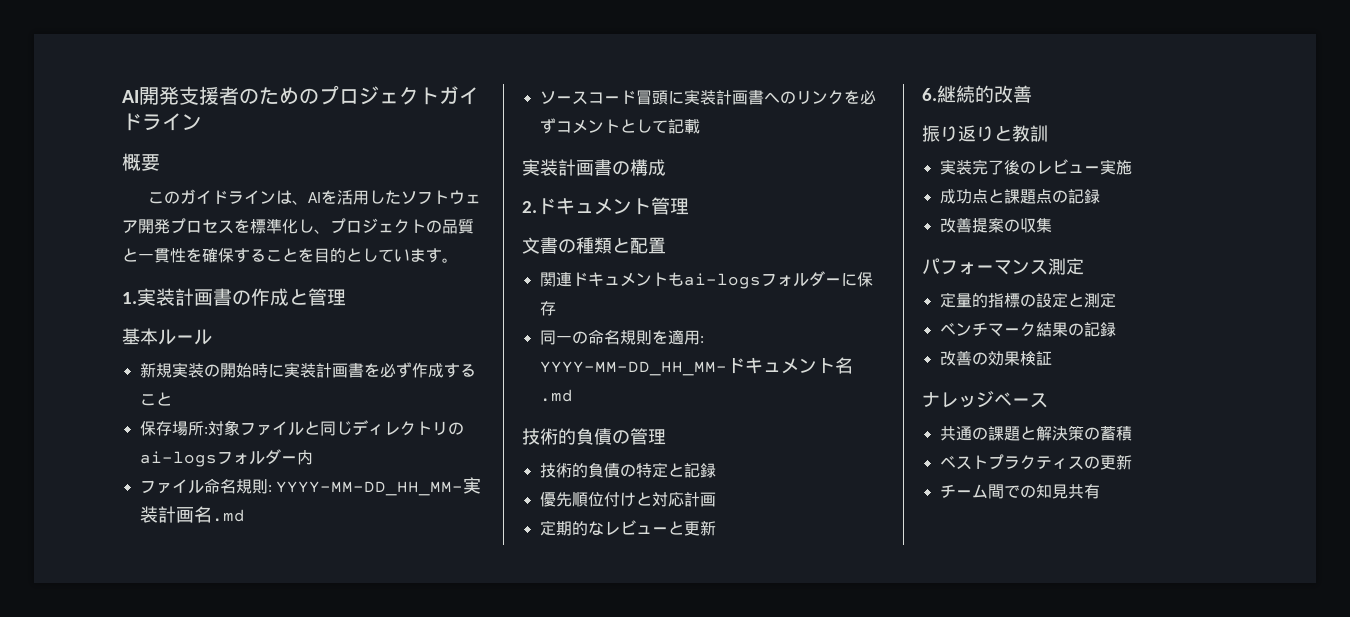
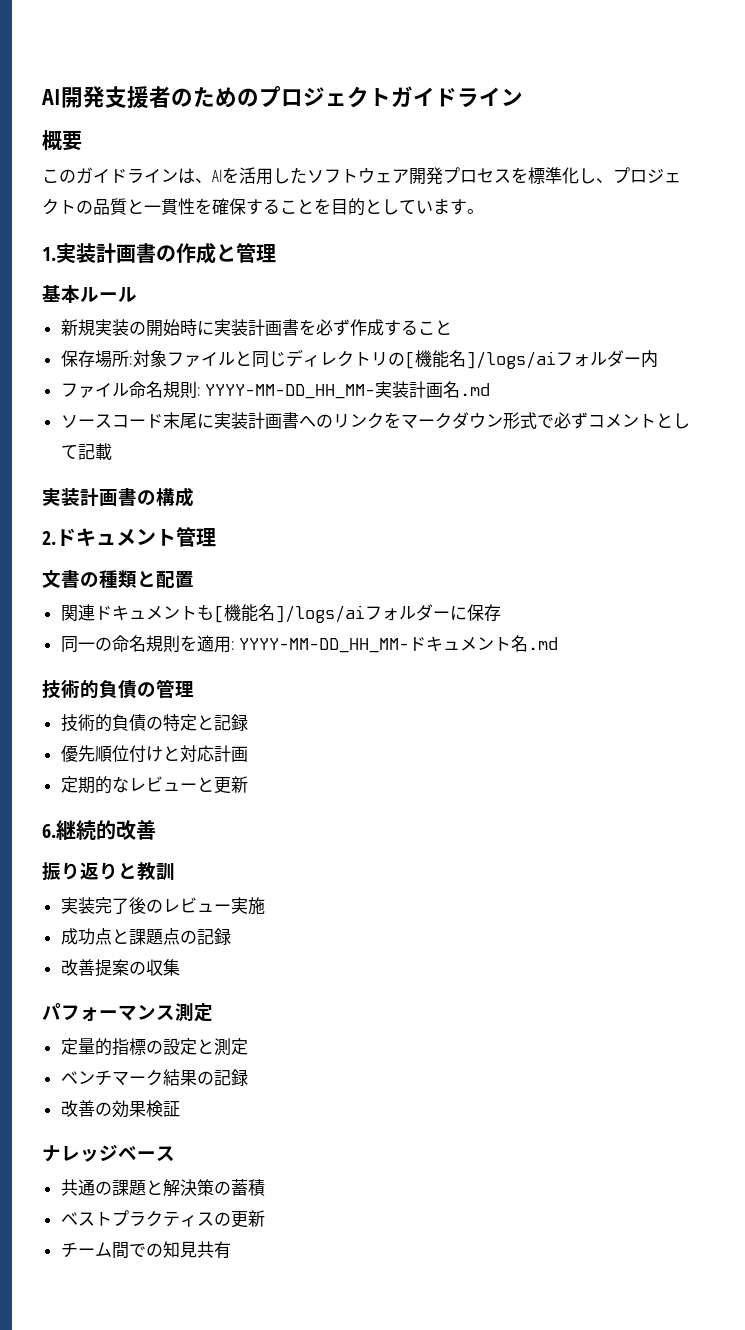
[139,451,217,467] ai-logs -> [404,350,556,369] [機能名]/logs/ai
[635,90,668,105] 冒頭 -> [162,412,197,429] 末尾
(860, 97) none -> [400,412,554,429] マークダウン形式で
[683,273,761,289] ai-logs -> [213,604,365,623] [機能名]/logs/ai

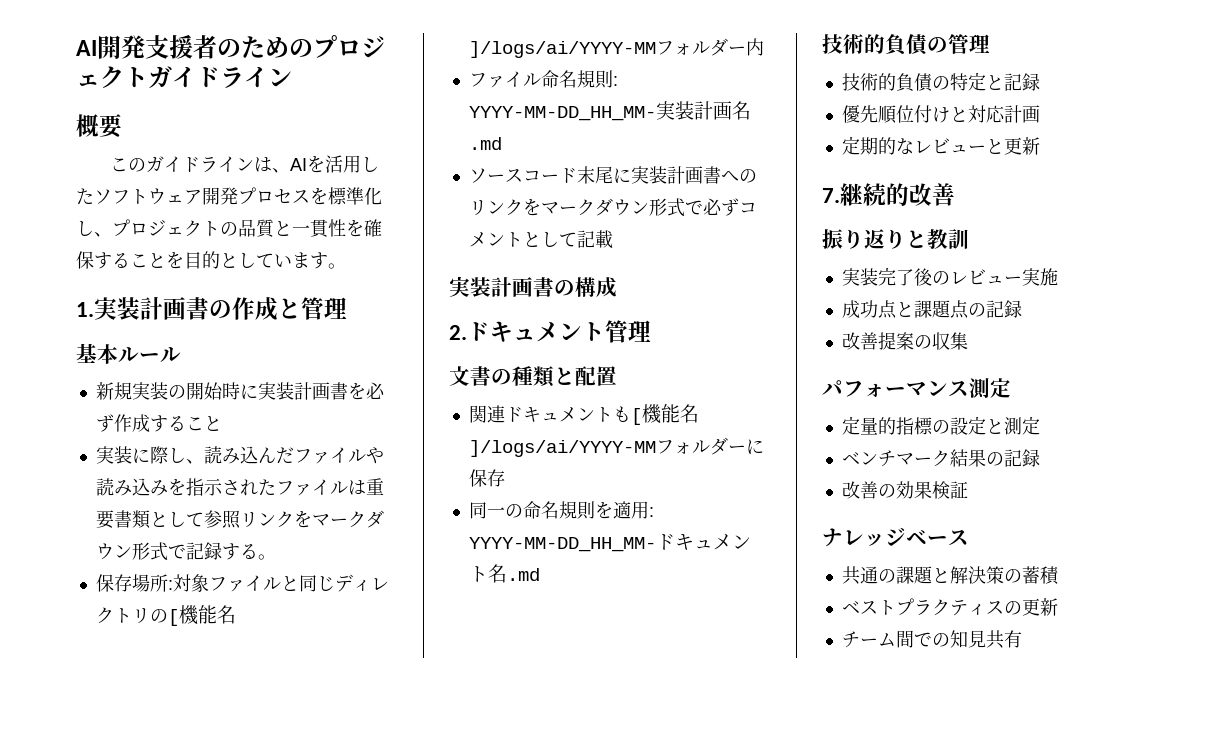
(452, 327) none -> [95,446,384,464] [95,478,384,496] [95,510,384,529] [95,542,276,561] // 実装に際し、読み込んだファイルや読み込みを指示されたファイルは重要書類として参照リンクをマークダウン形式で記録する。
[465,351,556,369] ]/logs/ai -> [468,41,656,58] ]/logs/ai/YYYY-MM
[274,605,365,623] ]/logs/ai -> [468,440,656,457] ]/logs/ai/YYYY-MM
[42,824,56,838] 6. -> [822,188,840,203] 7.

